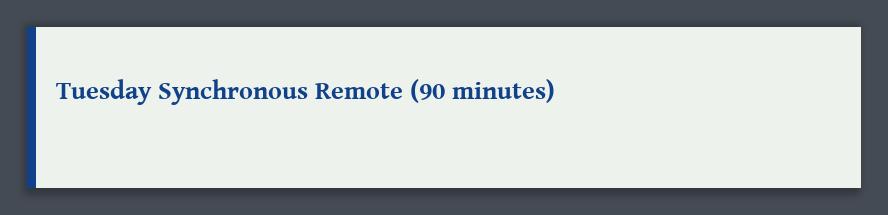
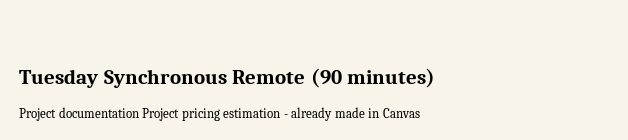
(556, 91) none -> [19,107,420,121] // Project documentation Project pricing estimation - already made in Canvas

